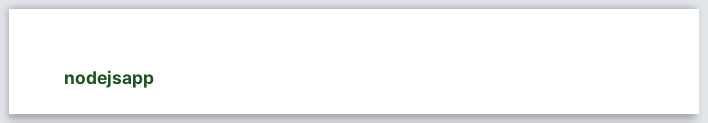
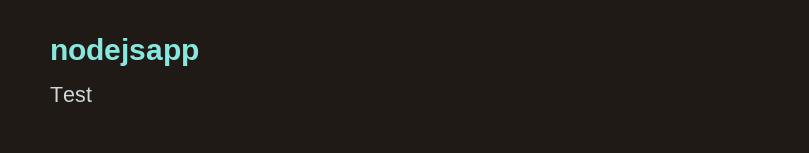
(154, 79) none -> [50,87,92,102] // Test

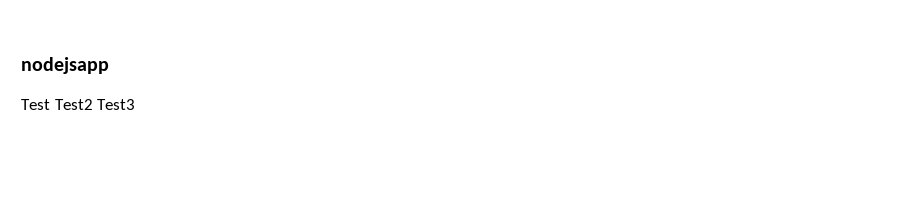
(92, 94) none -> [54,99,136,110] Test2 Test3

